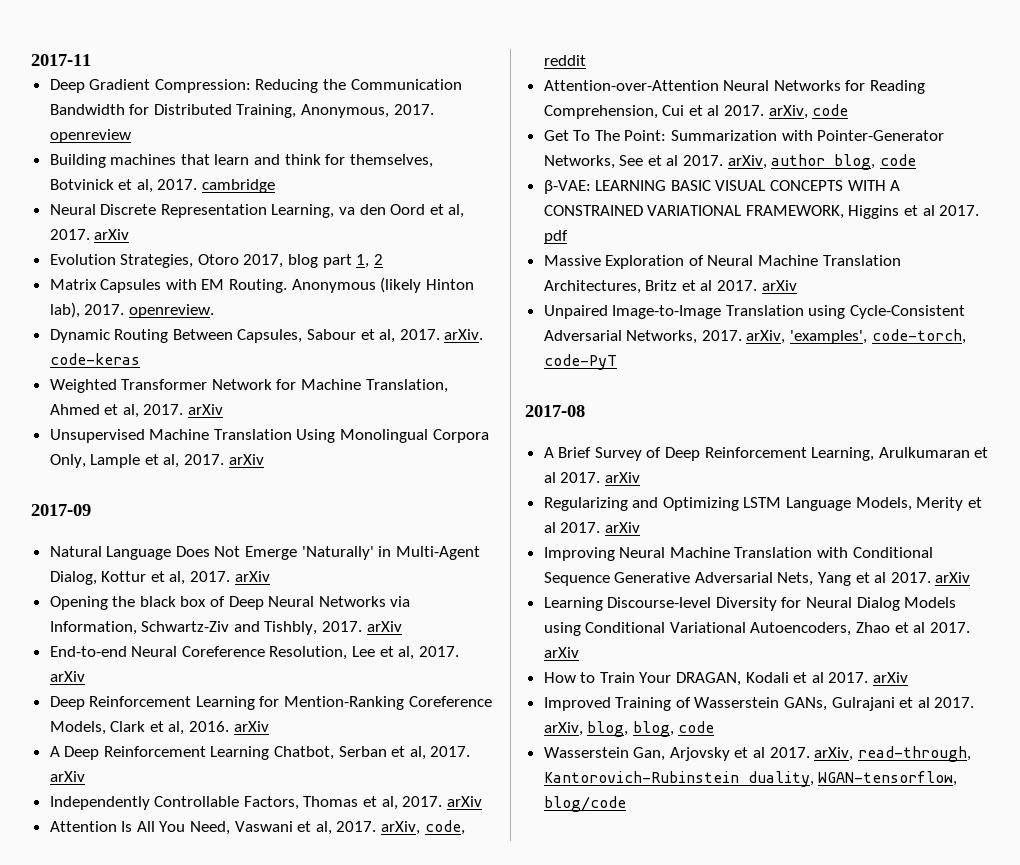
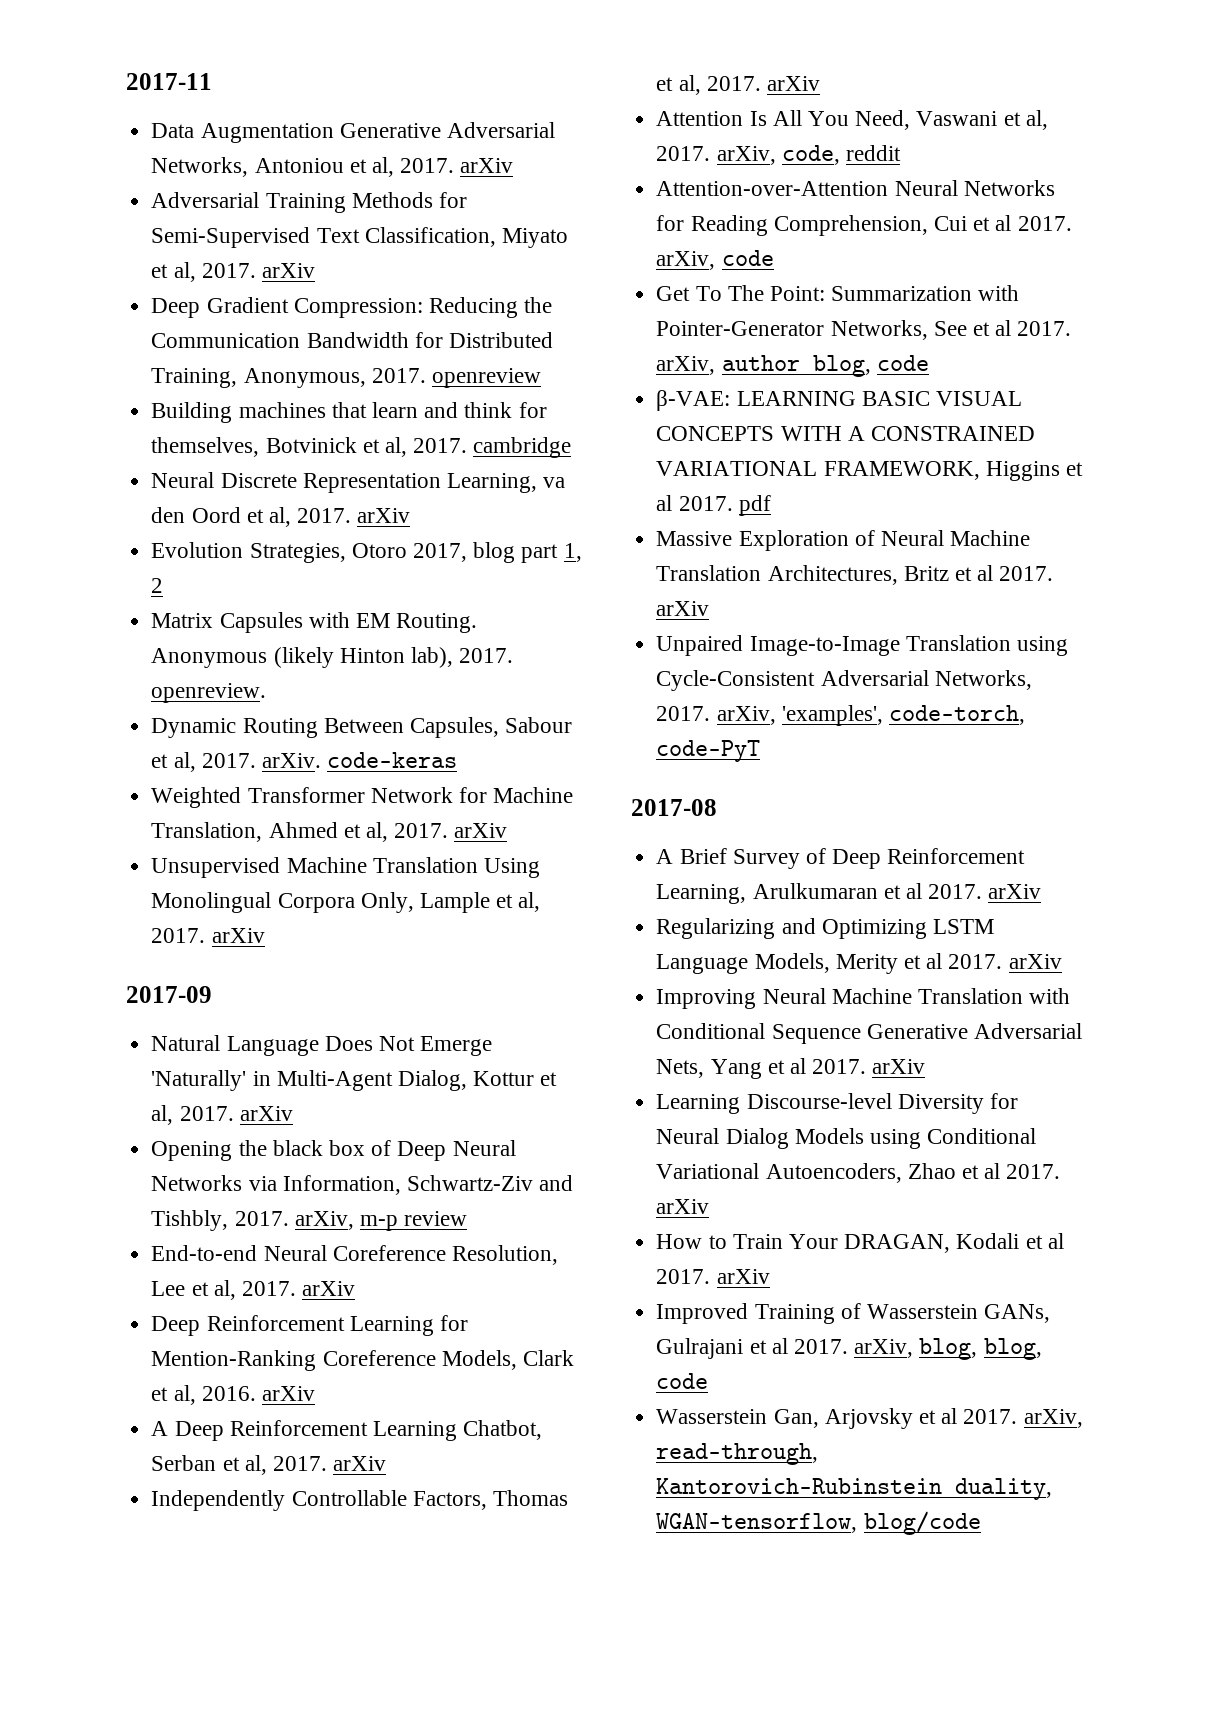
(91, 60) none -> [151,122,555,143] [151,157,514,177] [151,192,467,213] [151,227,568,248] [151,262,315,282] // Data Augmentation Generative Adversarial Networks, Antoniou et al, 2017. arXiv // Adversarial Training Methods for Semi-Supervised Text Classification, Miyato et al, 2017. arXiv
[366,621,402,632] arXiv -> [294,1211,468,1231] arXiv, m-p review

